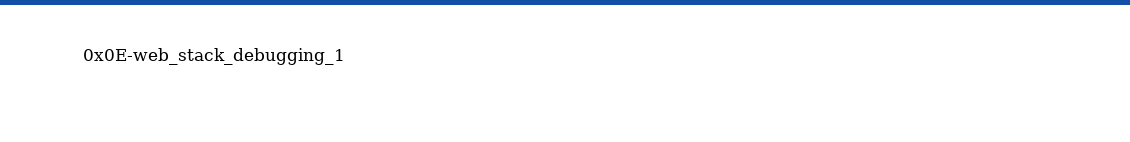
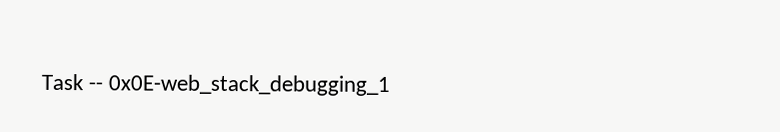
(83, 56) none -> [41,73,104,91] Task --

